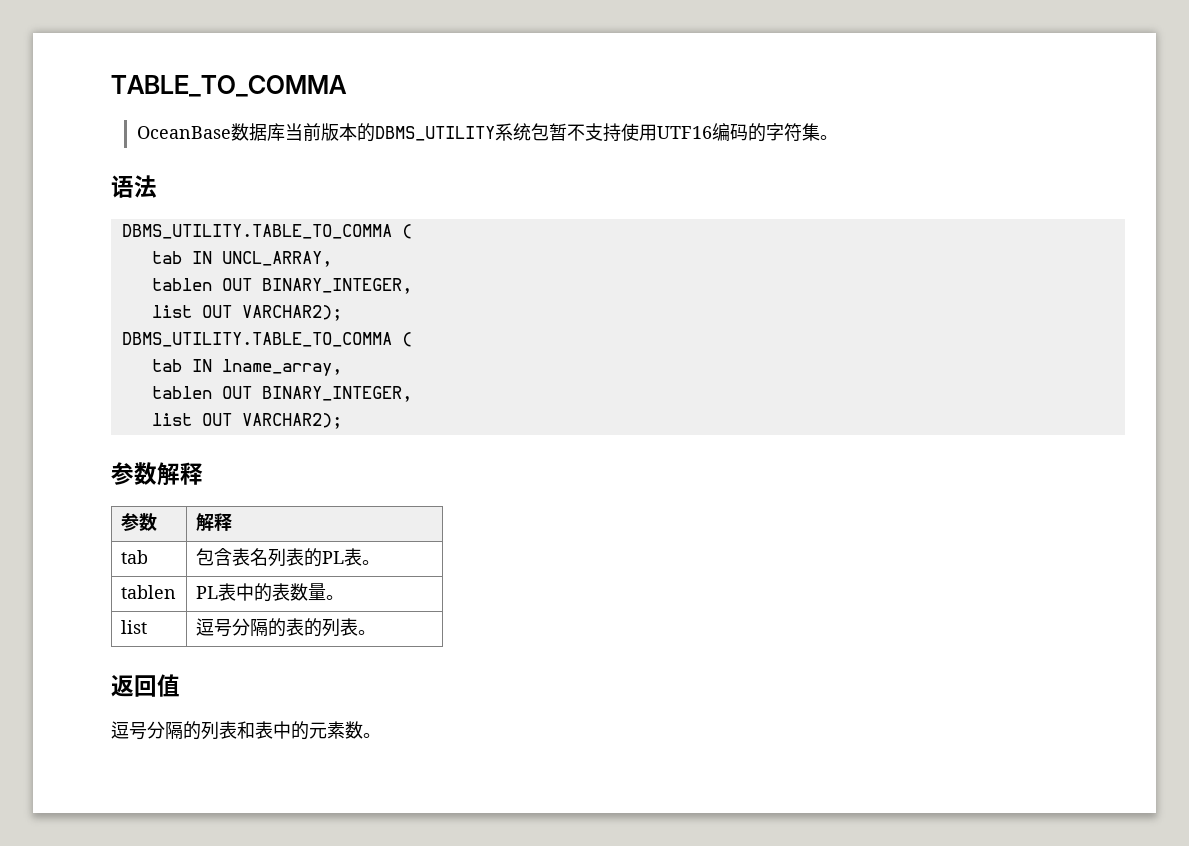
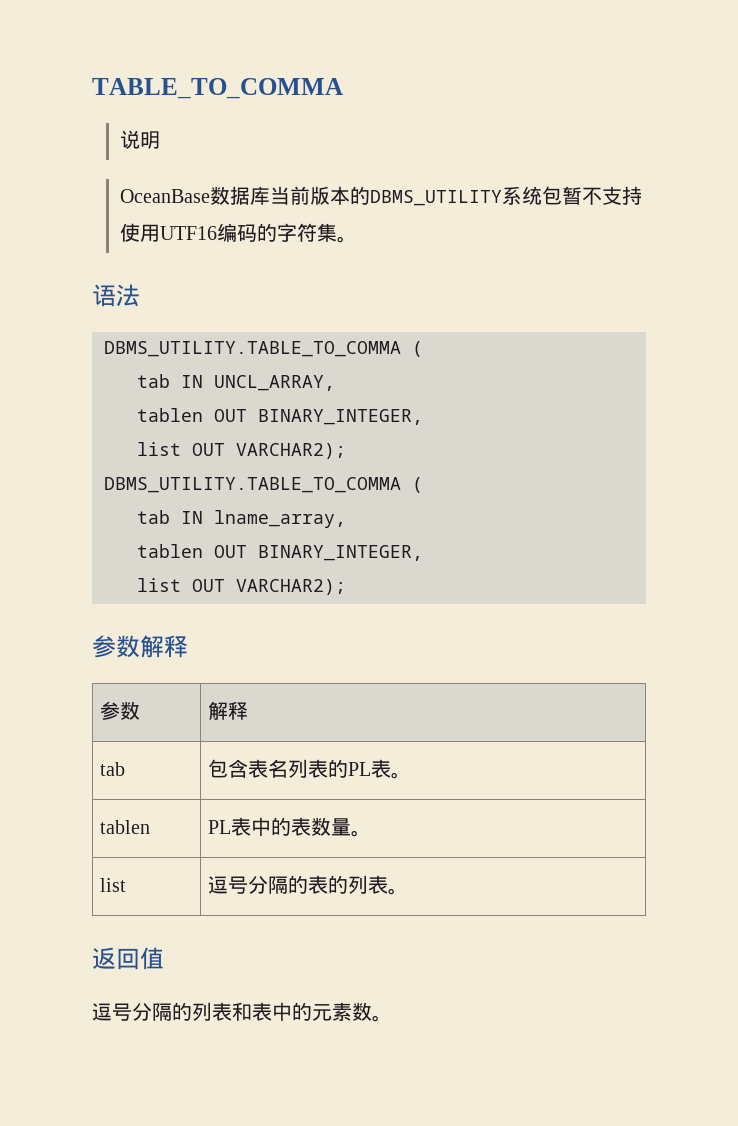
(347, 86) none -> [120,130,161,149] // 说明

